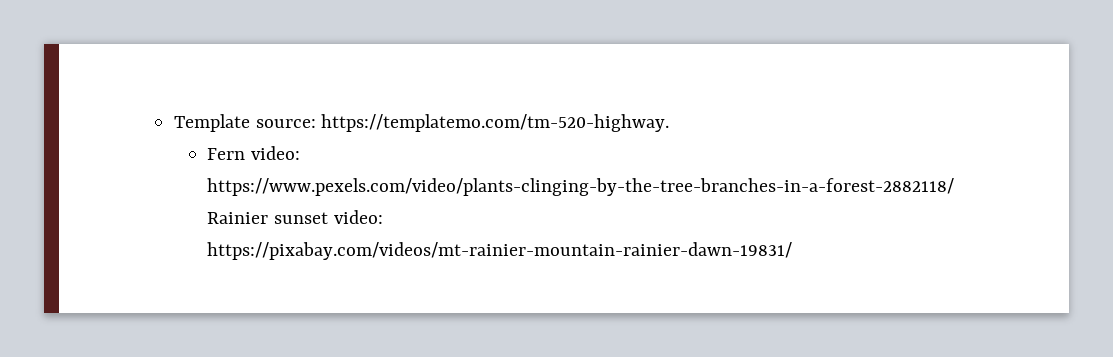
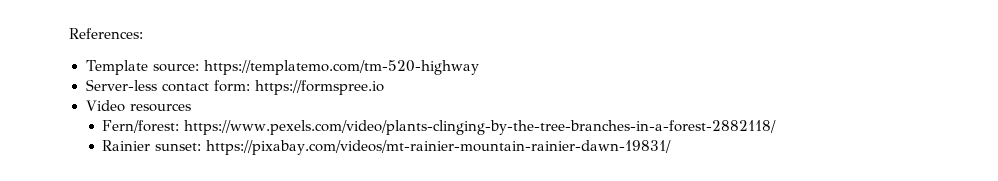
(174, 123) none -> [69,28,143,39] References: //
[321,114,670,132] [207,146,301,160] [207,178,955,196] [207,210,383,224] https://templatemo.com/tm-520-highway. // Fern video: https://www.pexels.com/video/plants-clinging-by-the-tree-branches-in-a-forest-2882118/ Rainier sunset video: -> [204,60,480,75] [85,79,384,95] [85,100,191,112] [102,120,777,135] [102,140,202,151] https://templatemo.com/tm-520-highway // Server-less contact form: https://formspree.io // Video resources // Fern/forest: https://www.pexels.com/video/plants-clinging-by-the-tree-branches-in-a-forest-2882118/ // Rainier sunset:

